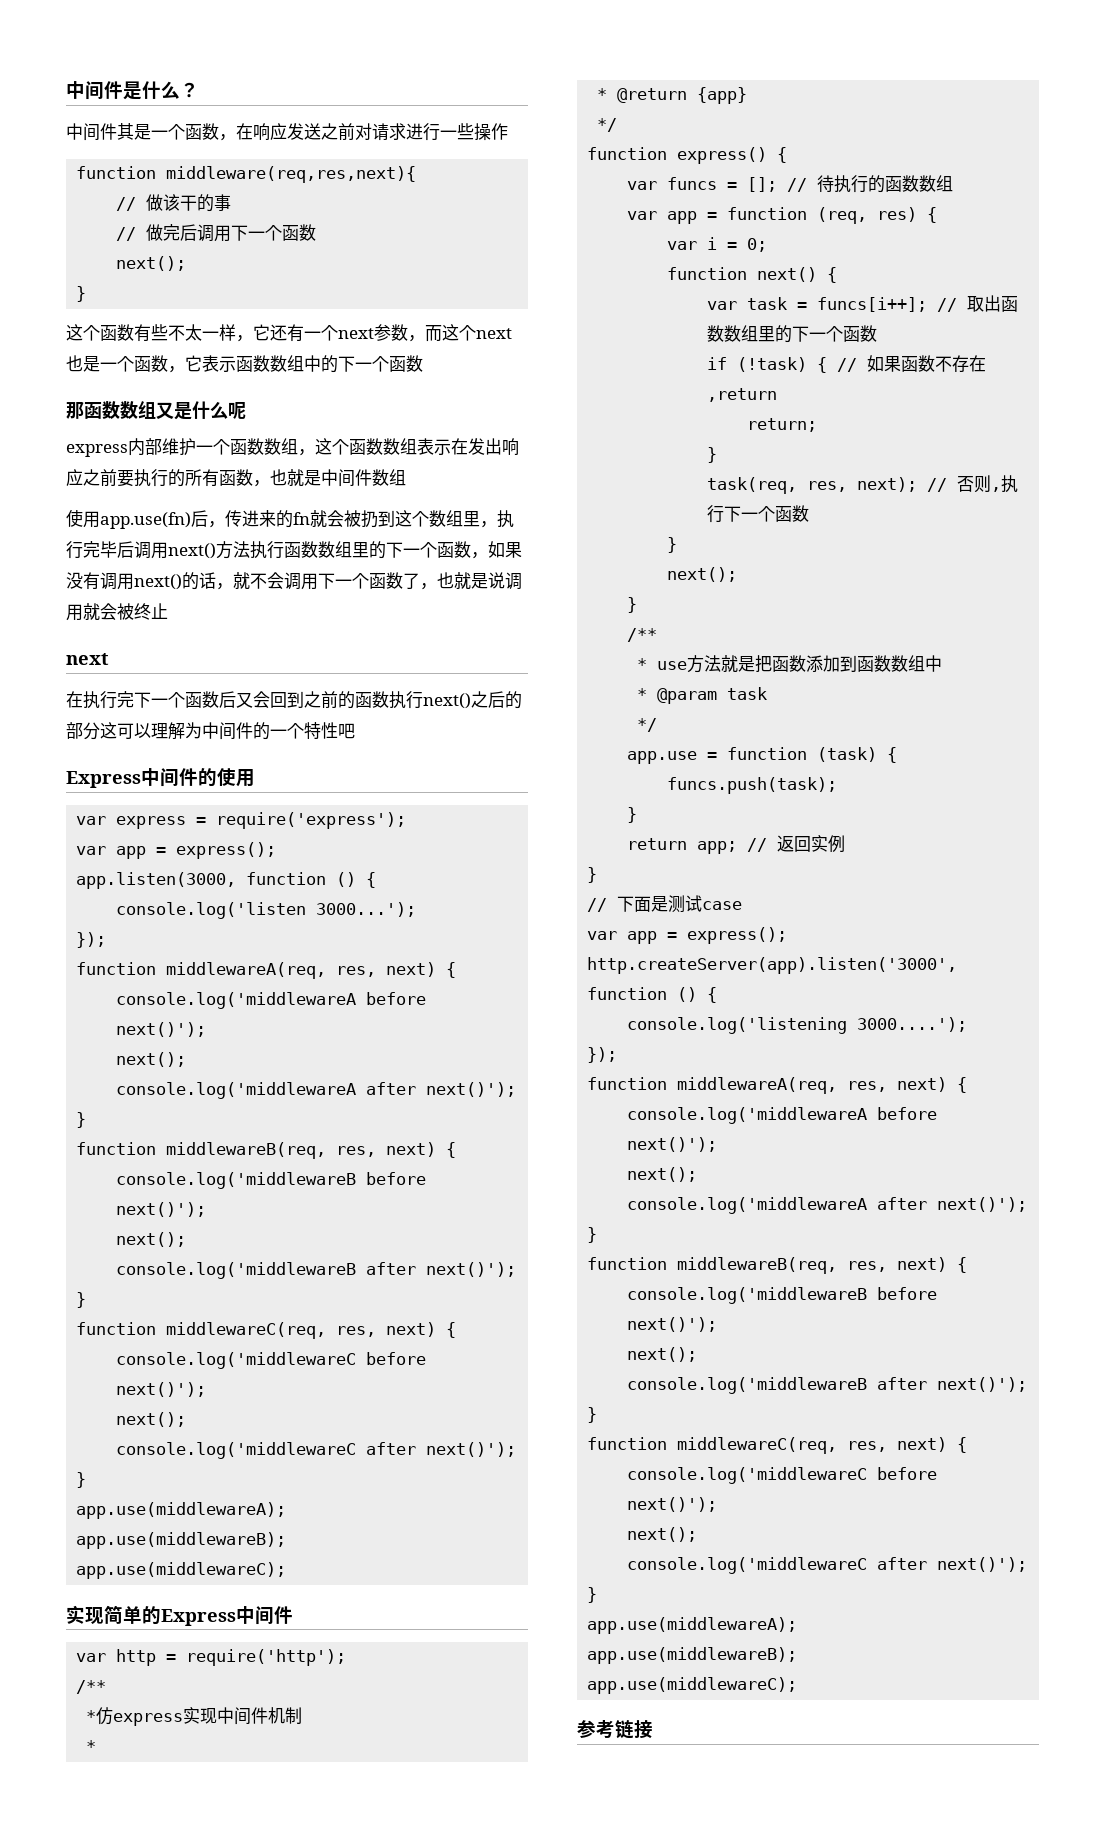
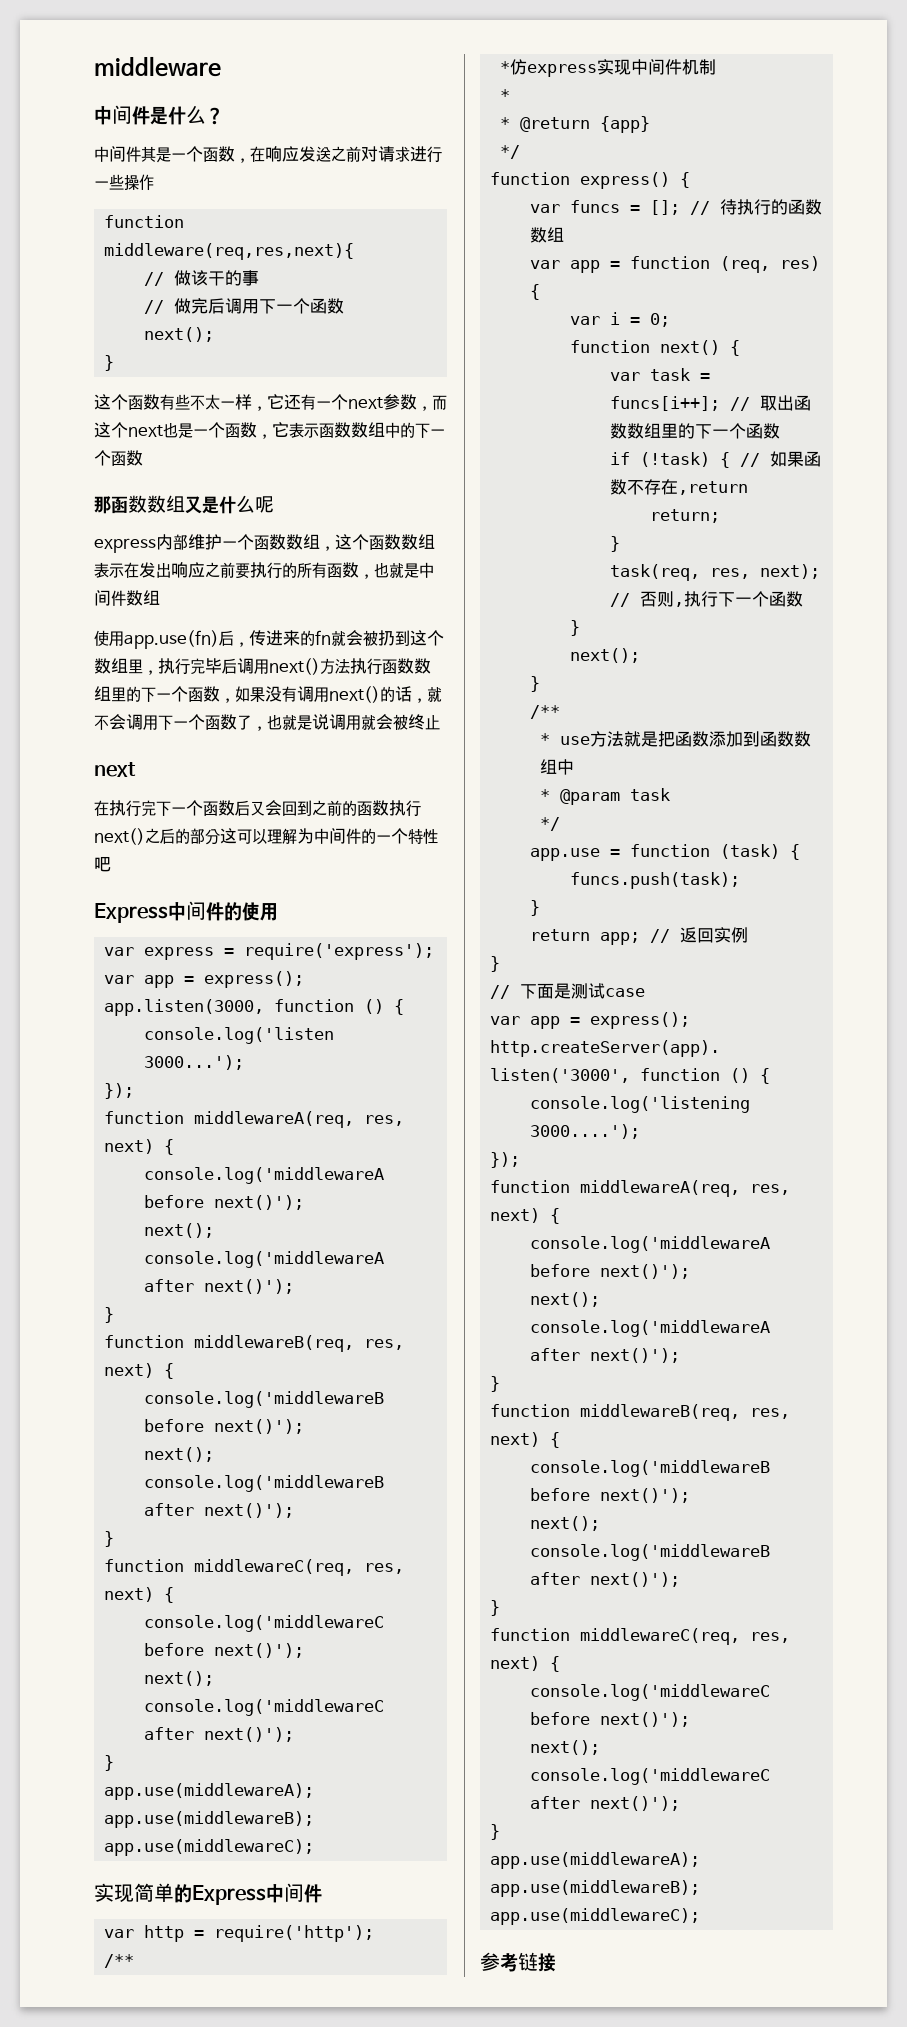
(66, 90) none -> [94,56,221,77] middleware //

